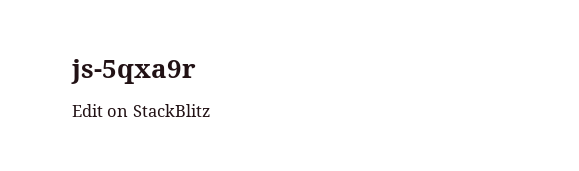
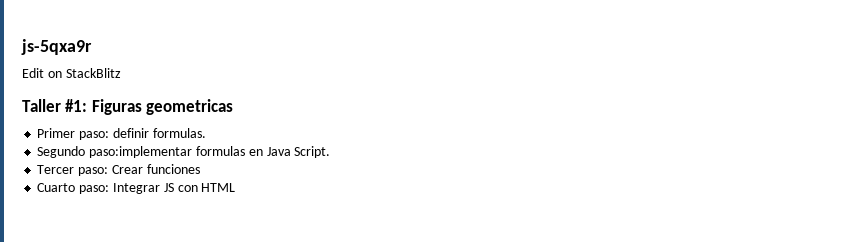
(210, 110) none -> [22,99,234,115] [37,128,206,140] [37,146,331,158] [37,164,200,176] [37,183,236,194] // Taller #1: Figuras geometricas // Primer paso: definir formulas. // Segundo paso:implementar formulas en Java Script. // Tercer paso: Crear funciones // Cuarto paso: Integrar JS con HTML

